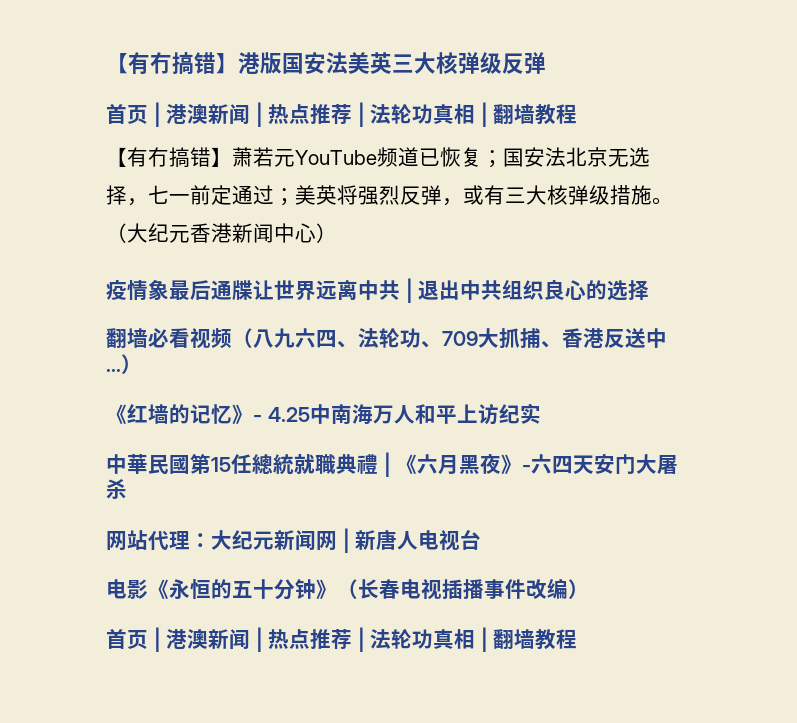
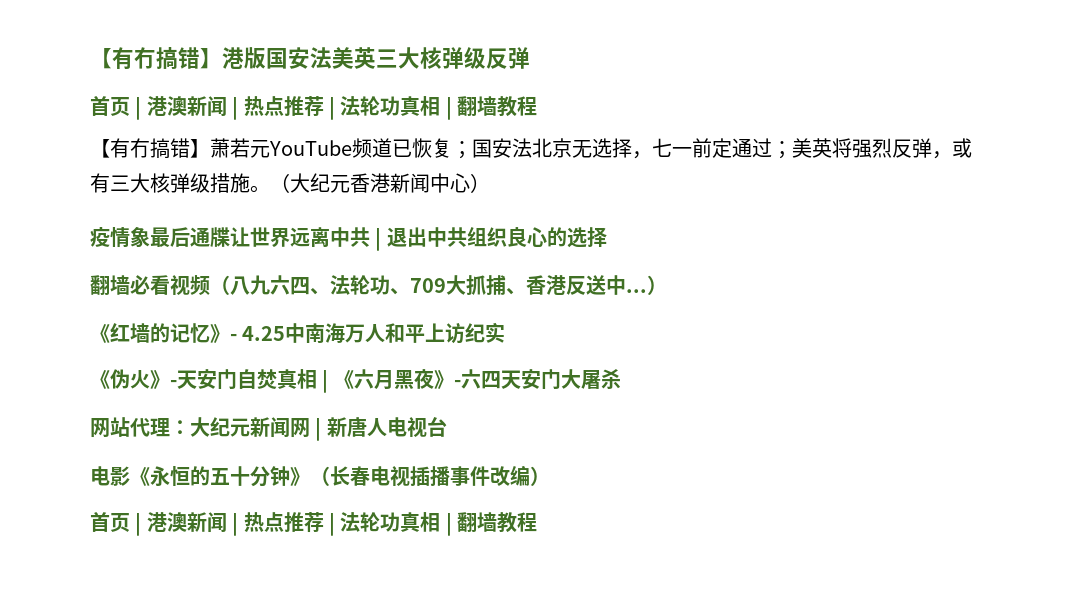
[106,454,378,475] 中華民國第15任總統就職典禮 -> [90,369,317,389] 《伪火》-天安门自焚真相

